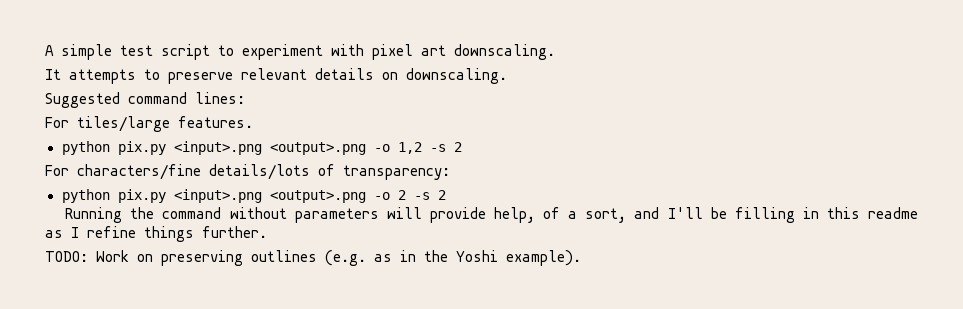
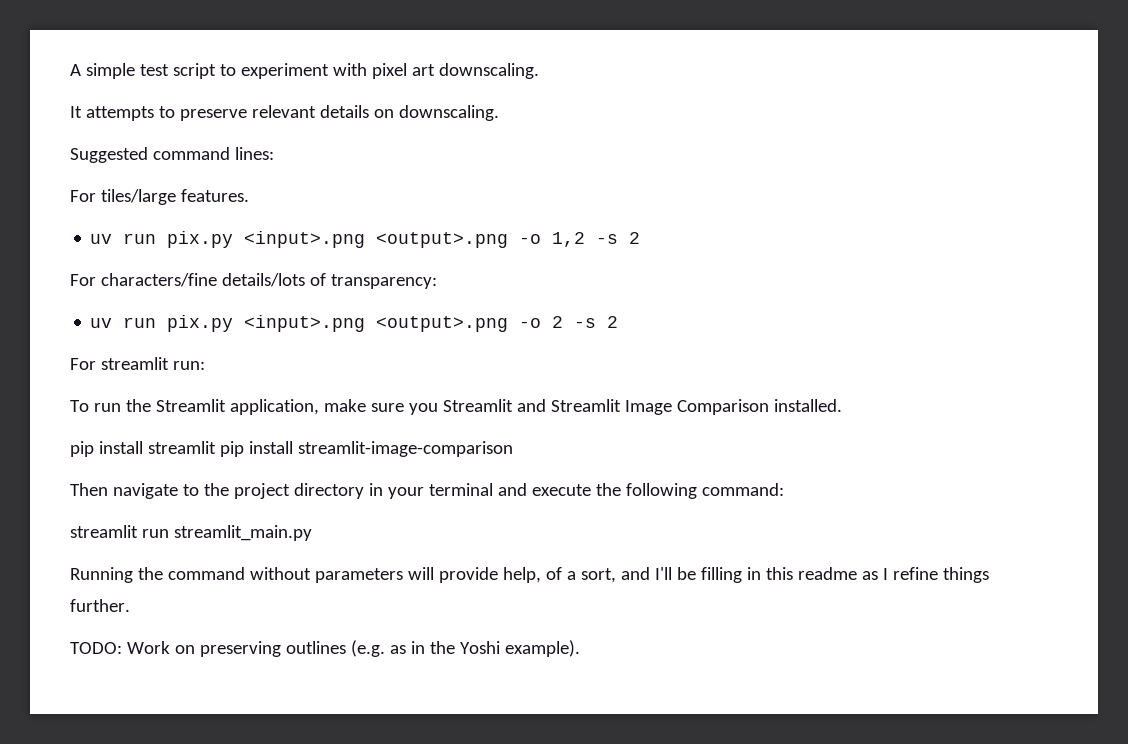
[61,141,110,155] python -> [90,233,157,244] uv run
[61,189,110,203] python -> [90,317,157,328] uv run
(446, 195) none -> [70,357,205,370] [70,399,842,415] [70,441,513,457] [70,483,784,499] [70,525,312,541] // For streamlit run: // To run the Streamlit application, make sure you Streamlit and Streamlit Image Comparison installed. // pip install streamlit pip install streamlit-image-comparison // Then navigate to the project directory in your terminal and execute the following command: // streamlit run streamlit_main.py

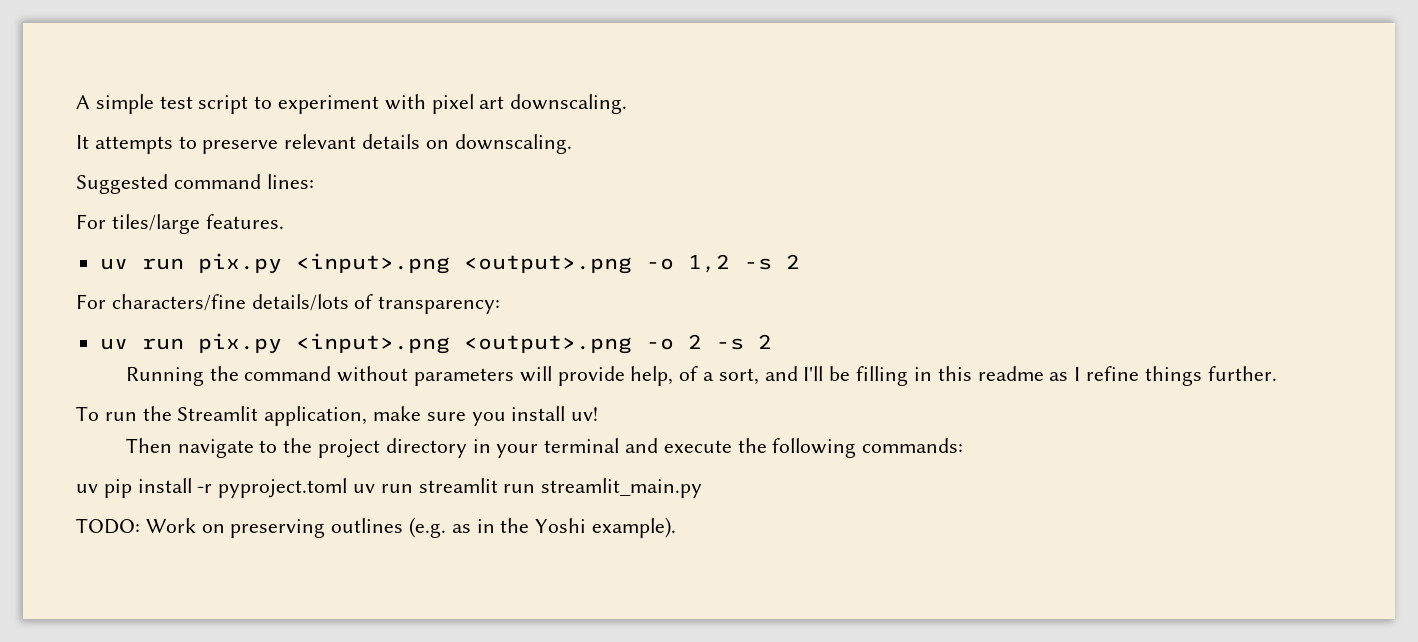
[70,357,205,370] [70,399,842,415] [70,441,513,457] [70,483,784,499] [70,525,312,541] // For streamlit run: // To run the Streamlit application, make sure you Streamlit and Streamlit Image Comparison installed. // pip install streamlit pip install streamlit-image-comparison // Then navigate to the project directory in your terminal and execute the following command: // streamlit run streamlit_main.py -> (772, 341) none
(130, 605) none -> [76,406,599,426] [125,438,964,458] [76,478,703,498] // To run the Streamlit application, make sure you install uv! // Then navigate to the project directory in your terminal and execute the following commands: // uv pip install -r pyproject.toml uv run streamlit run streamlit_main.py

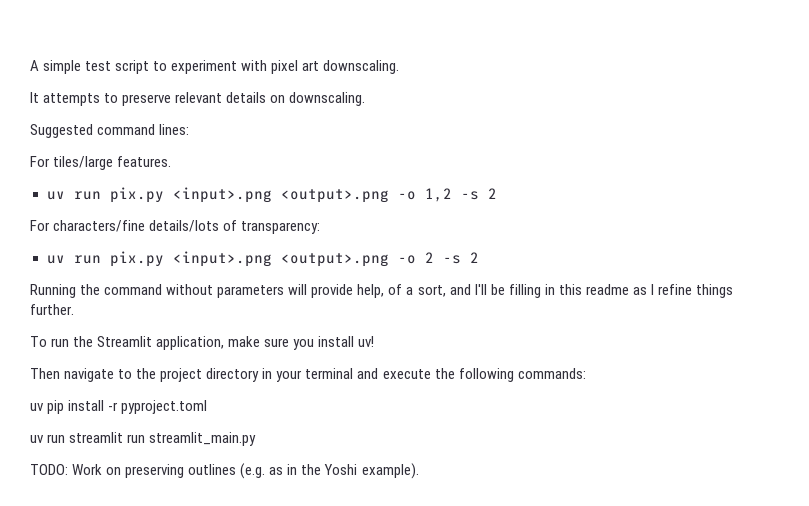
(348, 488) none -> (208, 407) //

